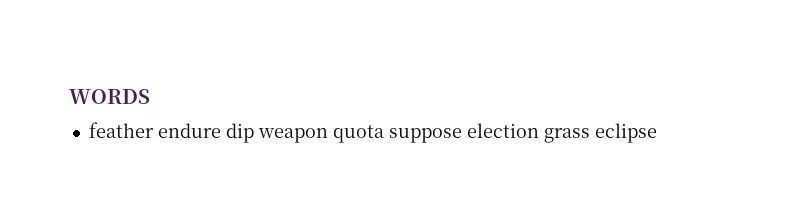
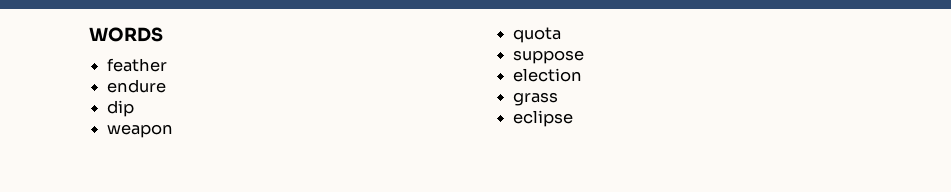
(154, 130) none -> (168, 65) //
(221, 130) none -> (167, 86) //
(254, 133) none -> (135, 108) //
(328, 135) none -> (174, 131) //
(384, 134) none -> (562, 35) //
(462, 135) none -> (585, 57) //
(539, 130) none -> (583, 75) //
(590, 135) none -> (559, 99) //

